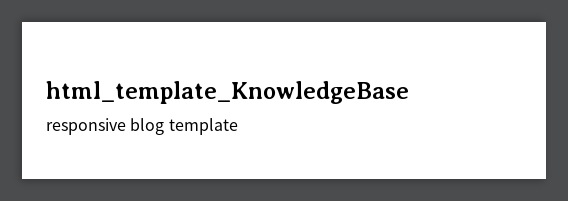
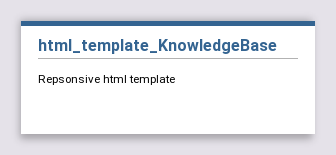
[46,118,165,135] responsive blog -> [38,75,128,85] Repsonsive html

